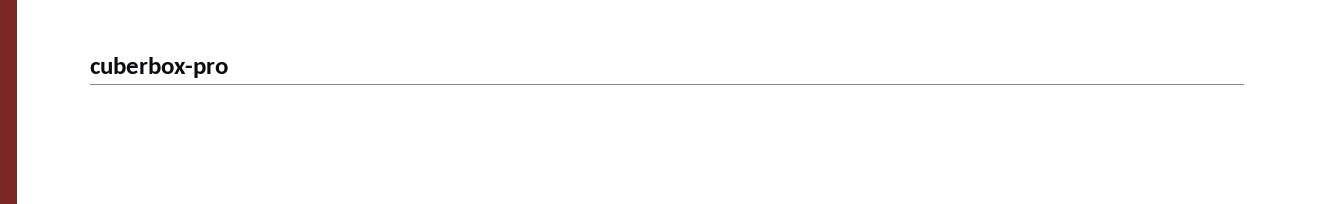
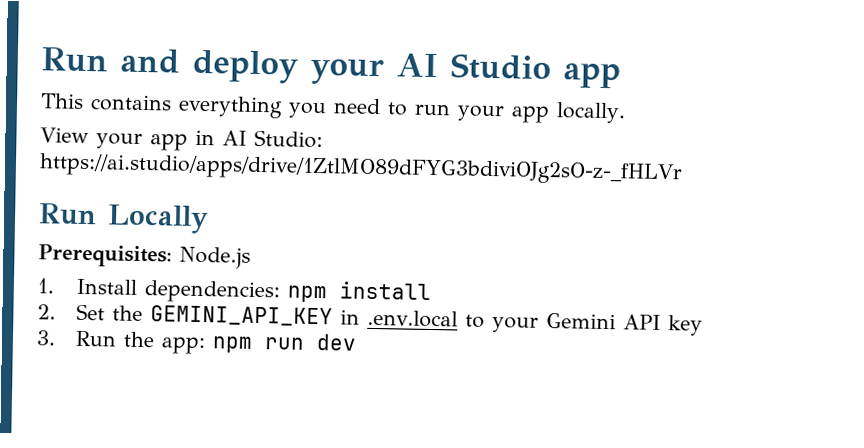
[90,57,228,78] cuberbox-pro -> [41,47,621,90] [40,93,626,124] [40,127,323,151] [39,153,683,186] [38,203,209,235] [38,244,251,269] [37,278,431,304] [37,303,703,336] [36,330,357,355] Run and deploy your AI Studio app // This contains everything you need to run your app locally. // View your app in AI Studio: https://ai.studio/apps/drive/1ZtlMO89dFYG3bdiviOJg2sO-z-_fHLVr // Run Locally // Prerequisites: Node.js // 1. Install dependencies: npm install // 2. Set the GEMINI_API_KEY in .env.local to your Gemini API key // 3. Run the app: npm run dev

